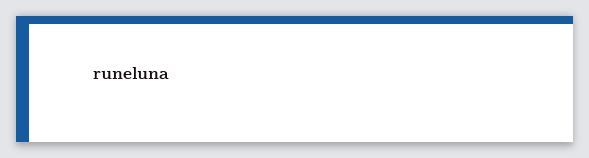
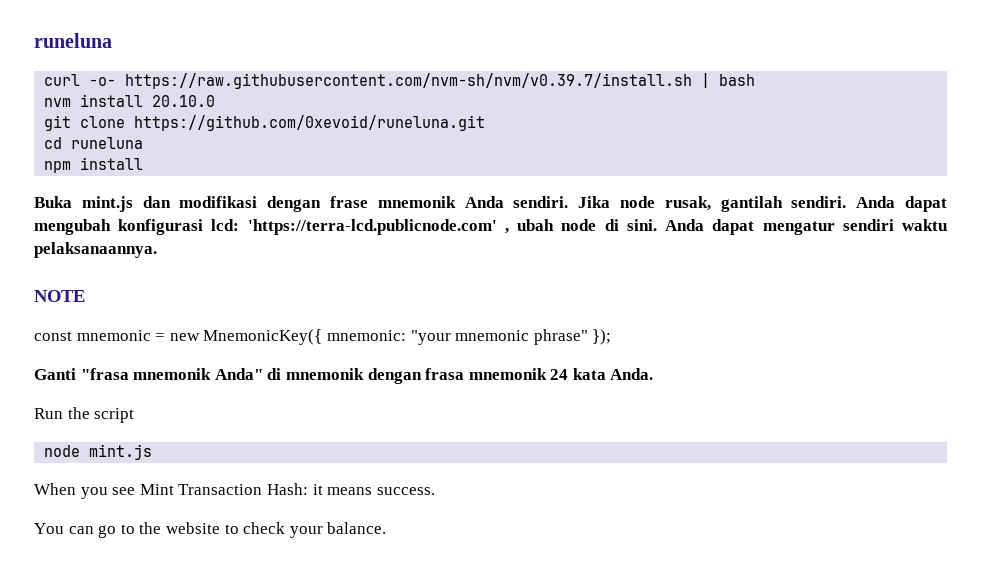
[93,67,169,79] runeluna -> [34,33,112,48] [44,73,756,89] [44,94,216,107] [44,115,486,131] [44,137,144,149] [44,157,144,173] [34,196,947,212] [34,219,947,235] [34,242,157,258] [34,290,85,302] [34,329,612,345] [34,368,654,384] [34,407,135,423] [44,444,153,460] [34,483,435,499] [34,522,387,538] runeluna // curl -o- https://raw.githubusercontent.com/nvm-sh/nvm/v0.39.7/install.sh | bash // nvm install 20.10.0 // git clone https://github.com/0xevoid/runeluna.git // cd runeluna // npm install // Buka mint.js dan modifikasi dengan frase mnemonik Anda sendiri. Jika node rusak, gantilah sendiri. Anda dapat mengubah konfigurasi lcd: 'https://terra-lcd.publicnode.com' , ubah node di sini. Anda dapat mengatur sendiri waktu pelaksanaannya. // NOTE // const mnemonic = new MnemonicKey({ mnemonic: "your mnemonic phrase" }); // Ganti "frasa mnemonik Anda" di mnemonik dengan frasa mnemonik 24 kata Anda. // Run the script // node mint.js // When you see Mint Transaction Hash: it means success. // You can go to the website to check your balance.

